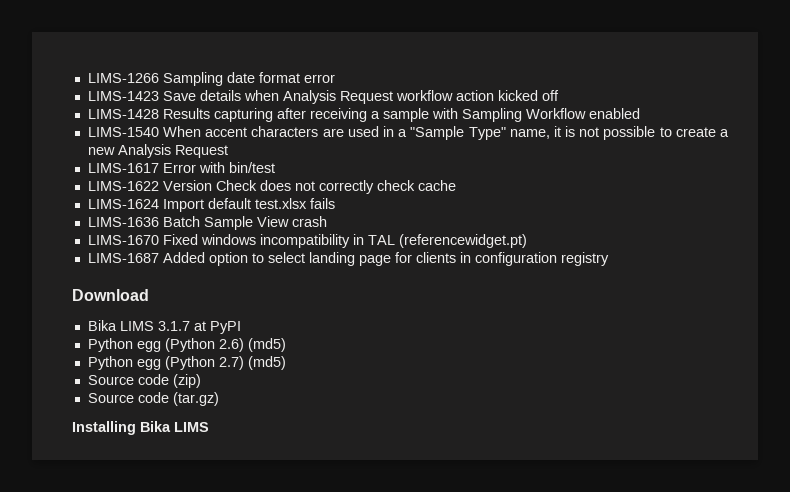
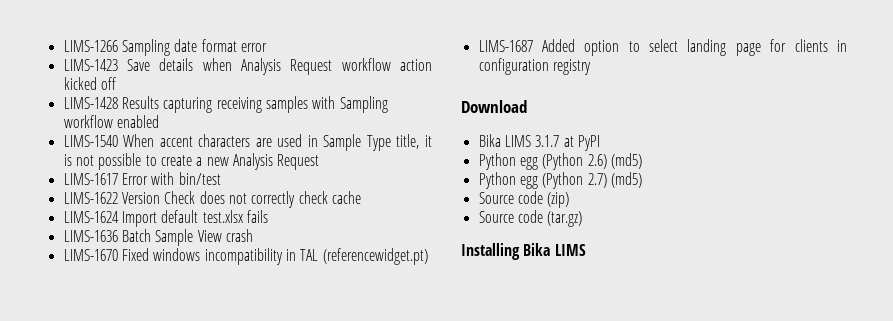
[276,108,429,122] after receiving a sample -> [216,96,308,113] receiving samples
[525,108,586,119] Workflow -> [63,115,113,128] workflow
[398,126,550,140] a "Sample Type" name, -> [323,134,420,151] Sample Type title,

